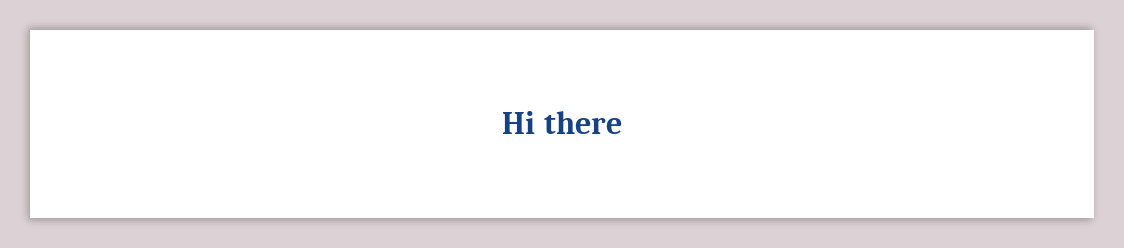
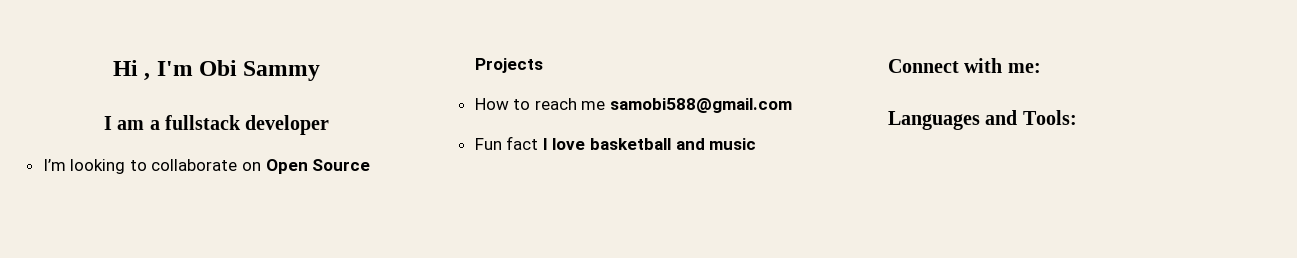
[543,111,622,134] there -> [144,60,321,81] [103,115,330,135] [42,159,371,174] [474,58,543,73] [474,98,793,113] [474,136,757,150] [888,58,1041,73] [888,110,1077,130] , I'm Obi Sammy // I am a fullstack developer // I’m looking to collaborate on Open Source Projects // How to reach me samobi588@gmail.com // Fun fact I love basketball and music // Connect with me: // Languages and Tools:

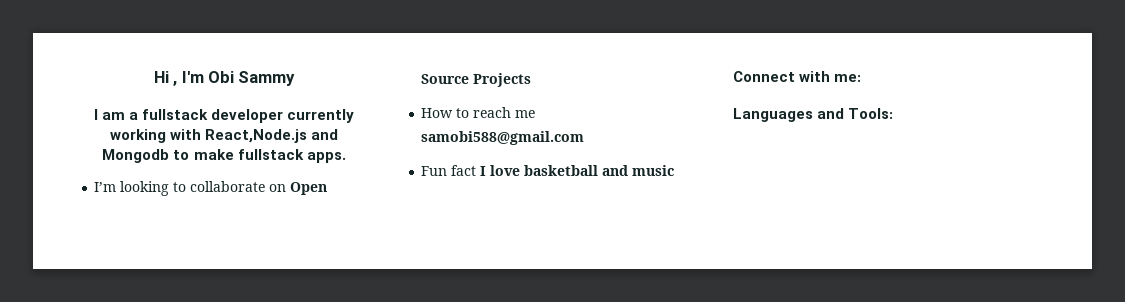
(330, 125) none -> [287,109,355,123] [109,129,339,143] [102,149,346,163] currently working with React,Node.js and Mongodb to make fullstack apps.

